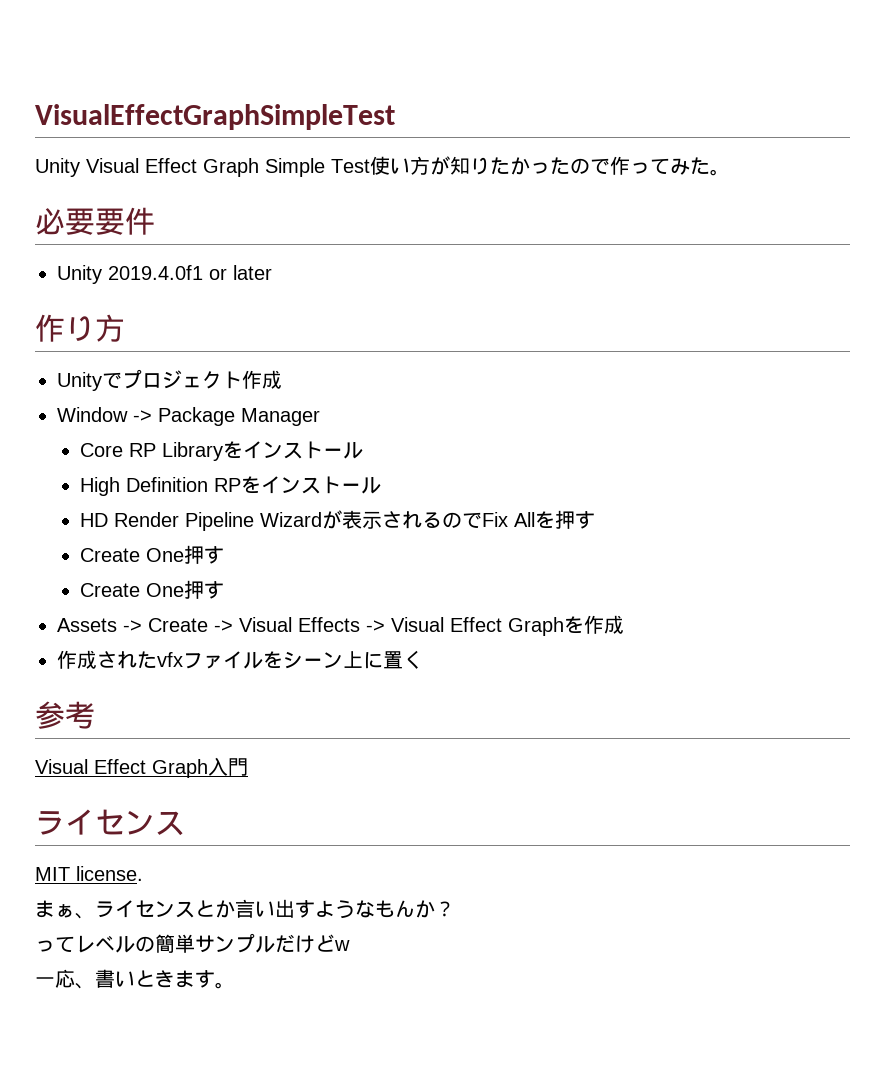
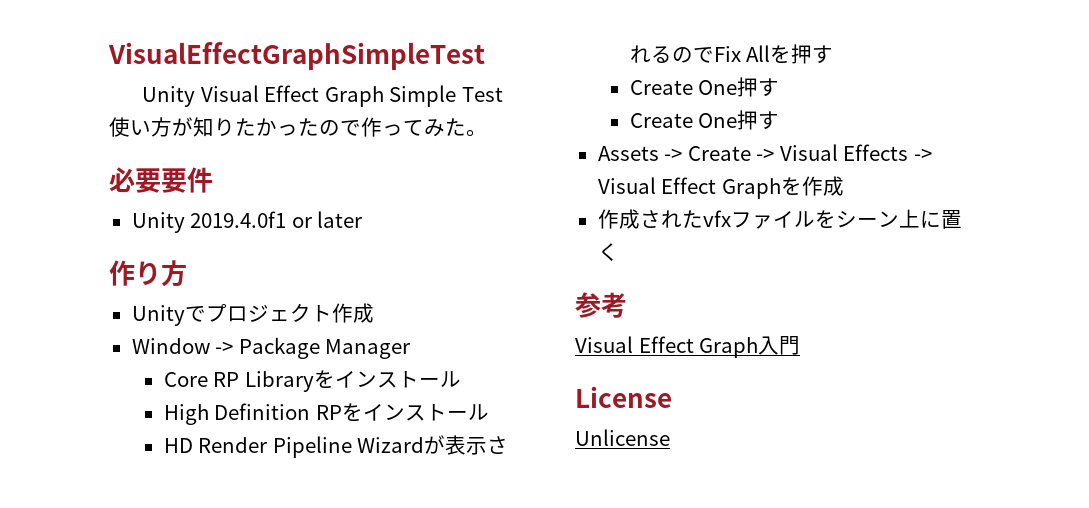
[35,809,185,836] [35,866,143,881] [35,899,455,919] [35,933,350,953] [35,969,235,989] ライセンス // MIT license. // まぁ、ライセンスとか言い出すようなもんか？ // ってレベルの簡単サンプルだけどw // 一応、書いときます。 -> [575,386,672,408] [575,429,670,446] License // Unlicense

